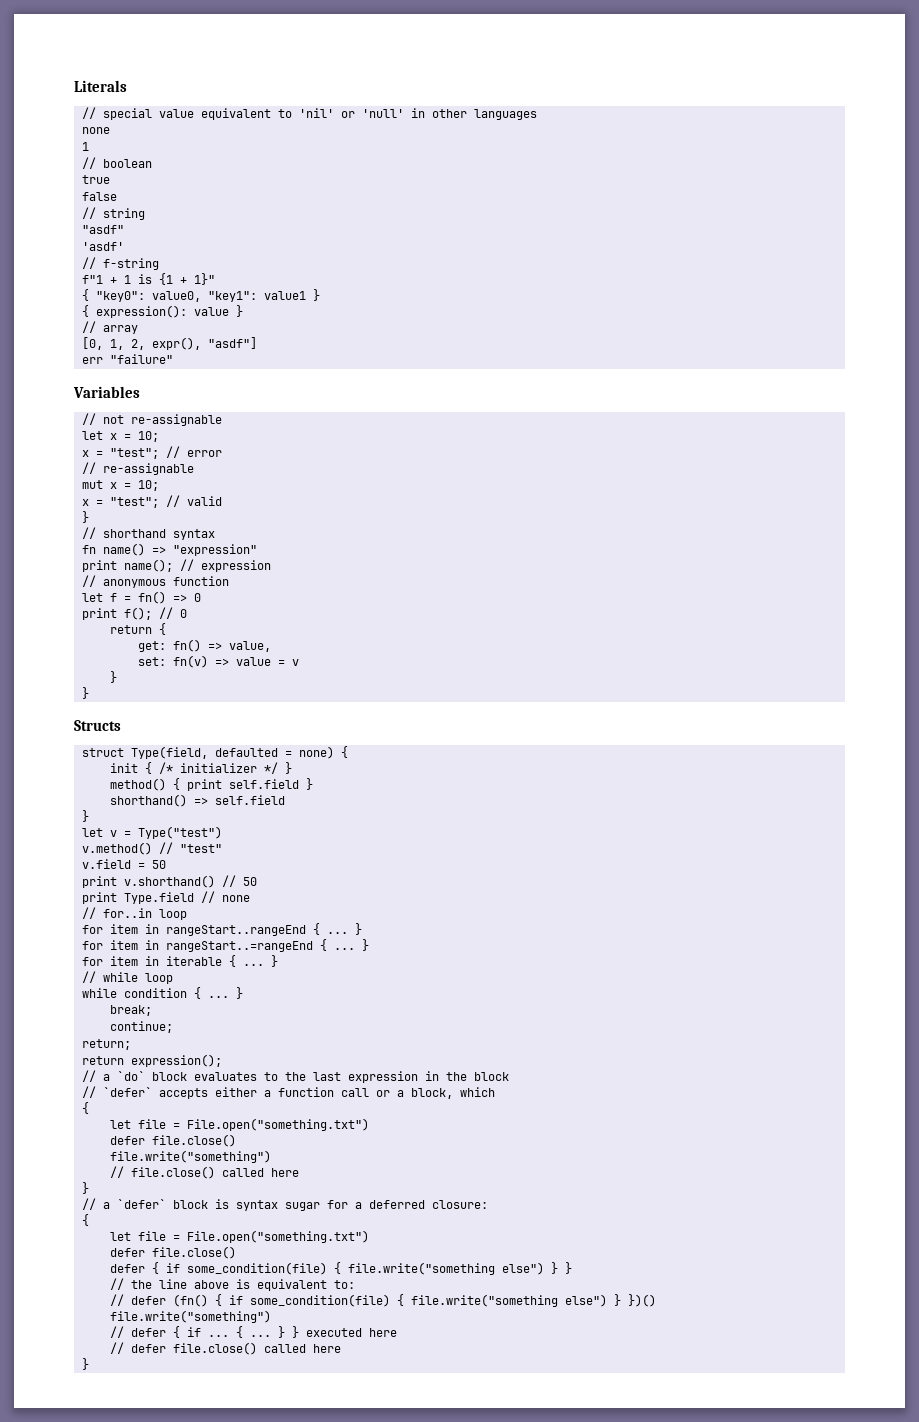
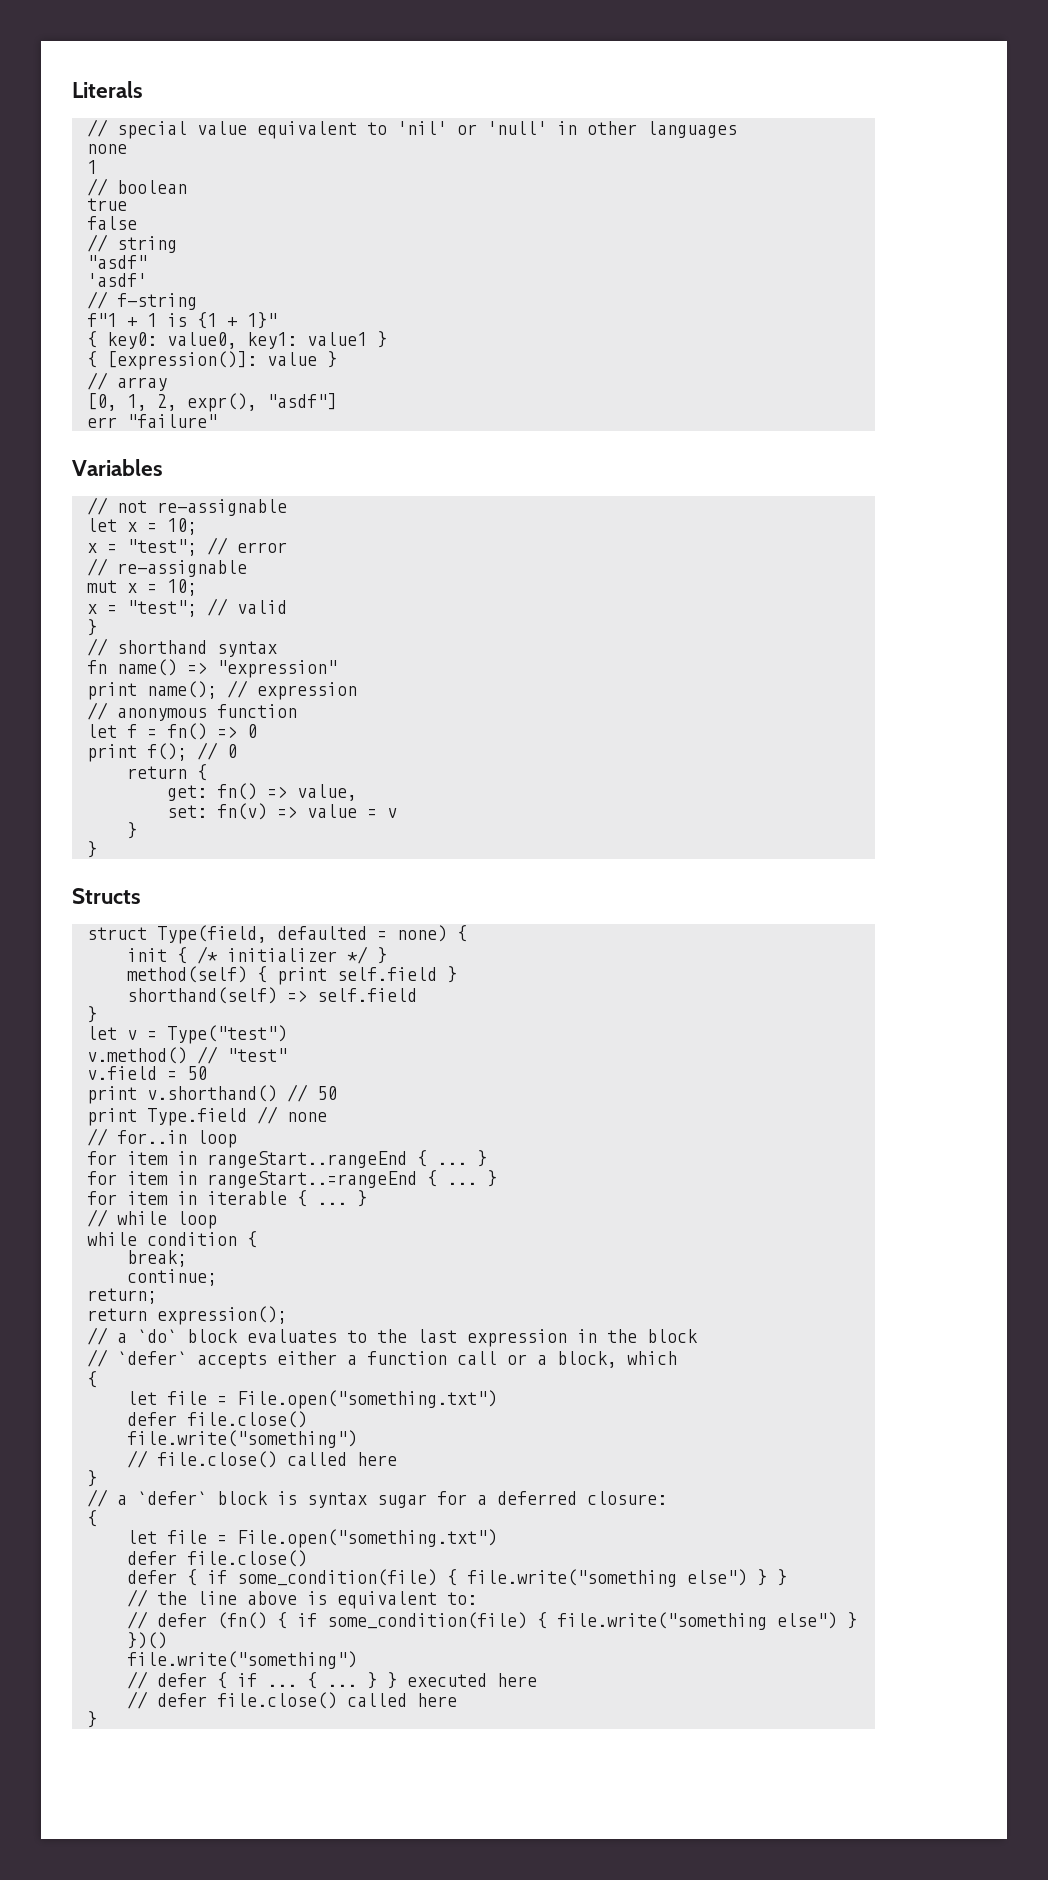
[95,291,257,302] "key0": value0, "key1": -> [106,332,297,349] key0: value0, key1:
[95,305,187,318] expression(): -> [106,351,257,370] [expression()]:
[109,778,166,791] method() -> [126,966,247,983] method(self)
[109,794,187,807] shorthand() -> [126,987,277,1004] shorthand(self)
[207,987,243,999] ... } -> (257, 1239) none

